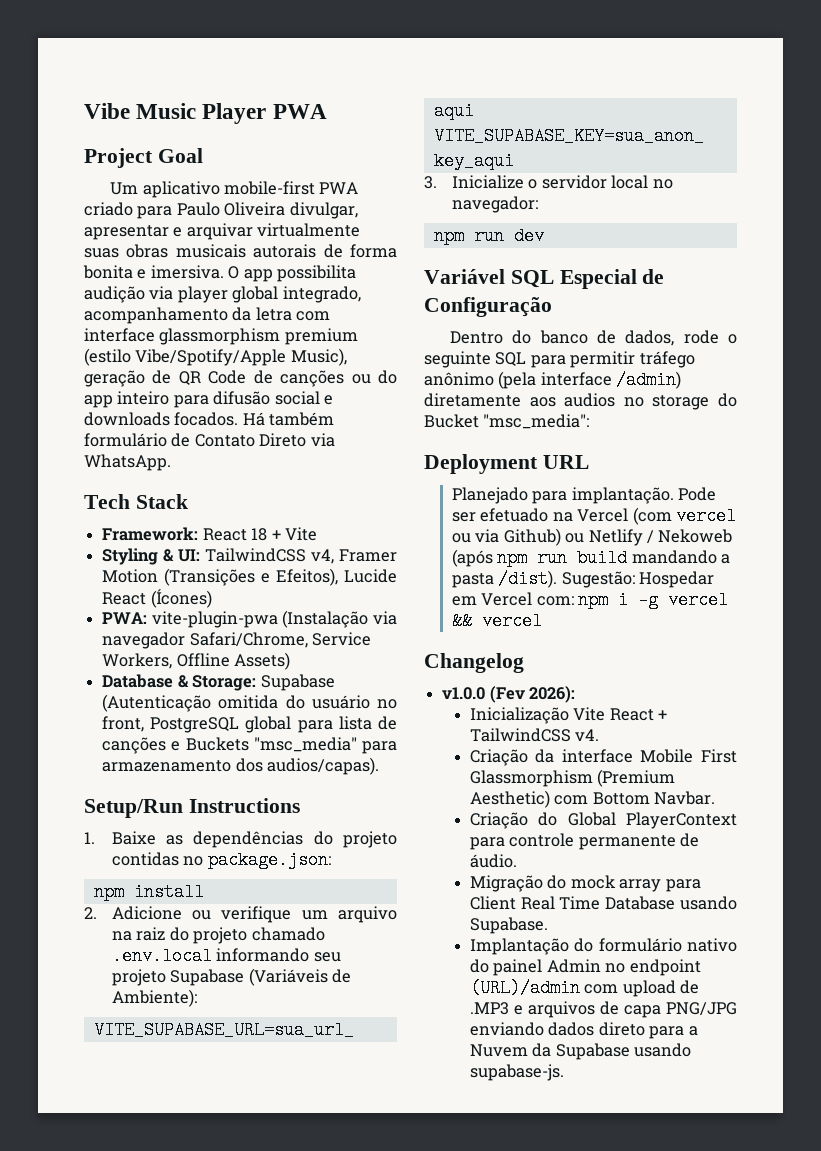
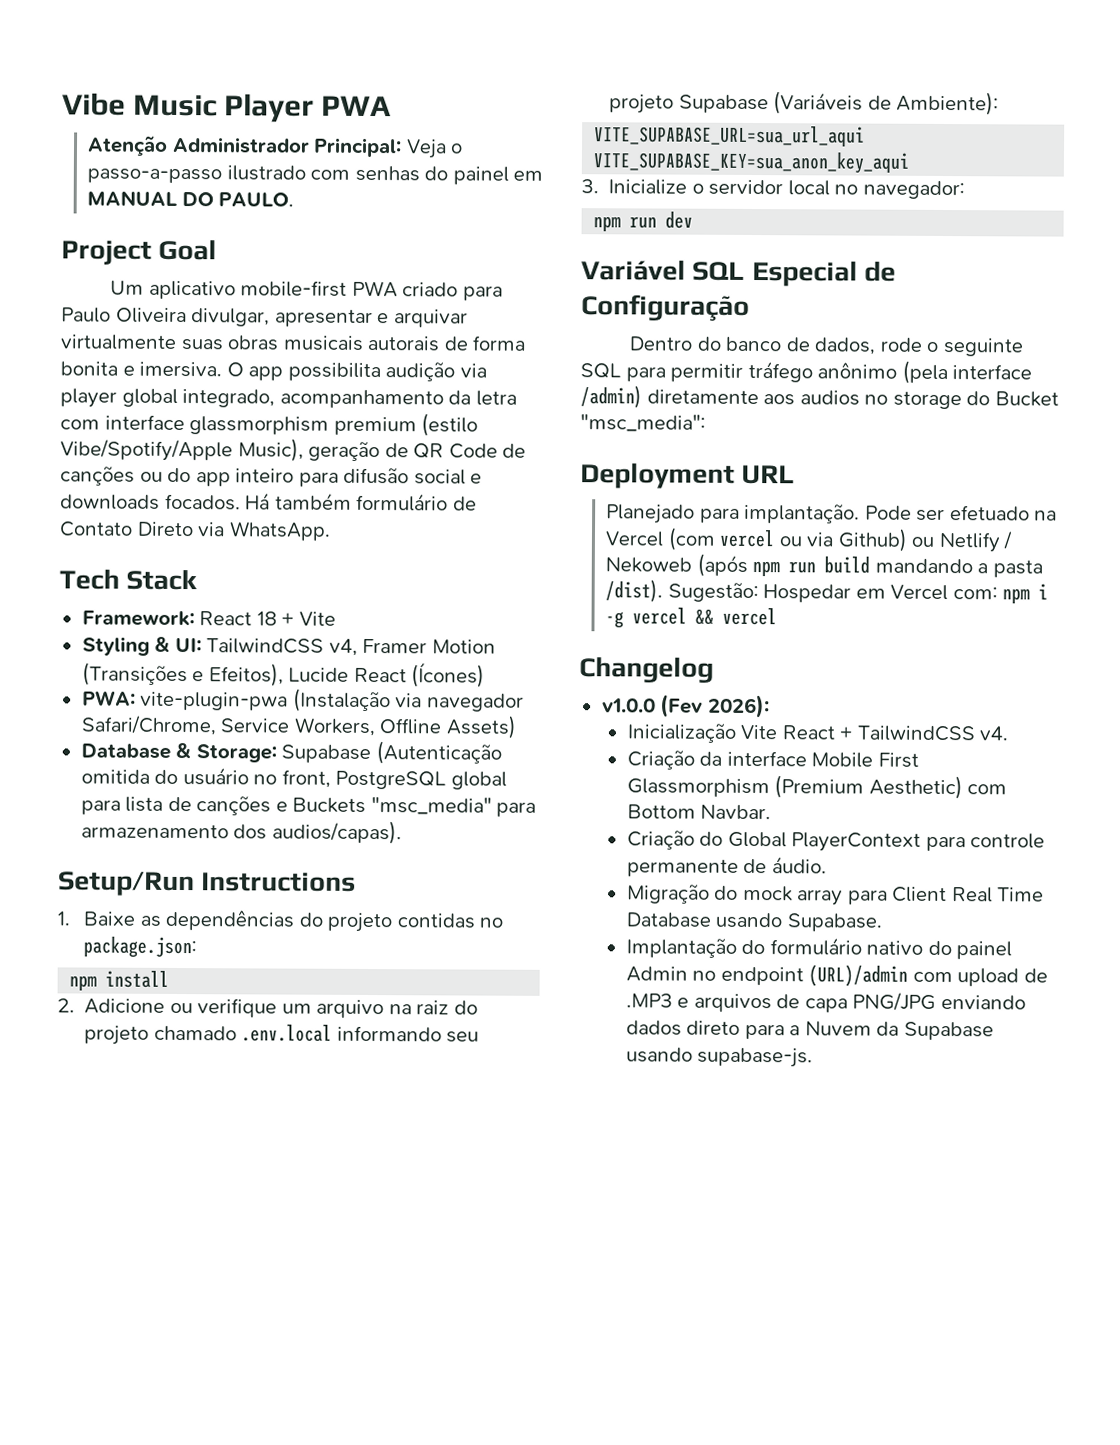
(327, 111) none -> [87,135,464,159] [87,165,544,185] [87,190,295,207] // Atenção Administrador Principal: Veja o passo-a-passo ilustrado com senhas do painel em MANUAL DO PAULO.

